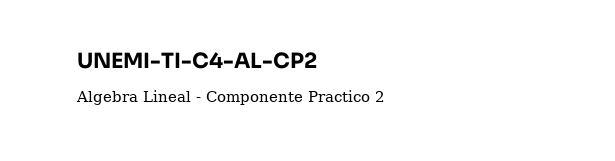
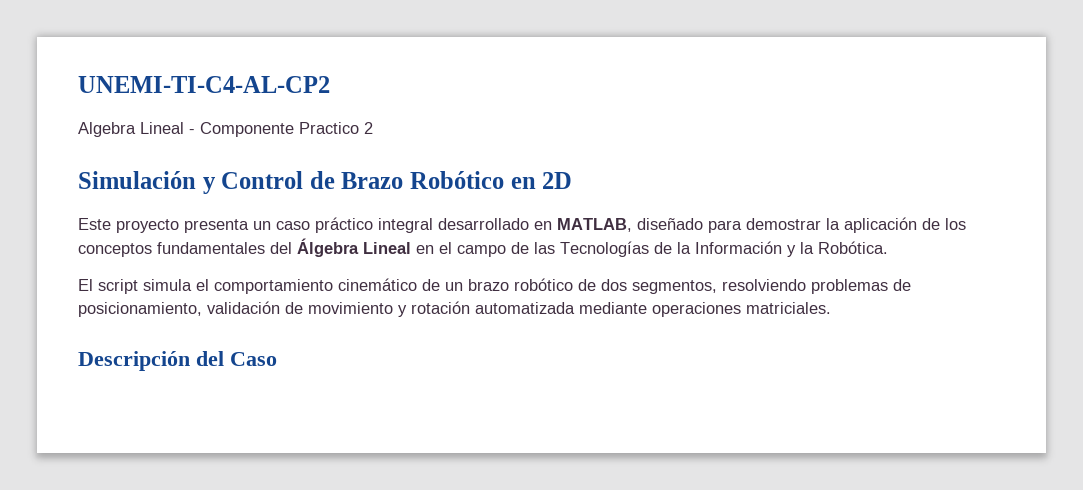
(385, 96) none -> [78,171,573,194] [78,217,966,233] [78,238,888,257] [78,278,911,294] [78,301,831,317] [78,351,277,371] // Simulación y Control de Brazo Robótico en 2D // Este proyecto presenta un caso práctico integral desarrollado en MATLAB, diseñado para demostrar la aplicación de los conceptos fundamentales del Álgebra Lineal en el campo de las Tecnologías de la Información y la Robótica. // El script simula el comportamiento cinemático de un brazo robótico de dos segmentos, resolviendo problemas de posicionamiento, validación de movimiento y rotación automatizada mediante operaciones matriciales. // Descripción del Caso

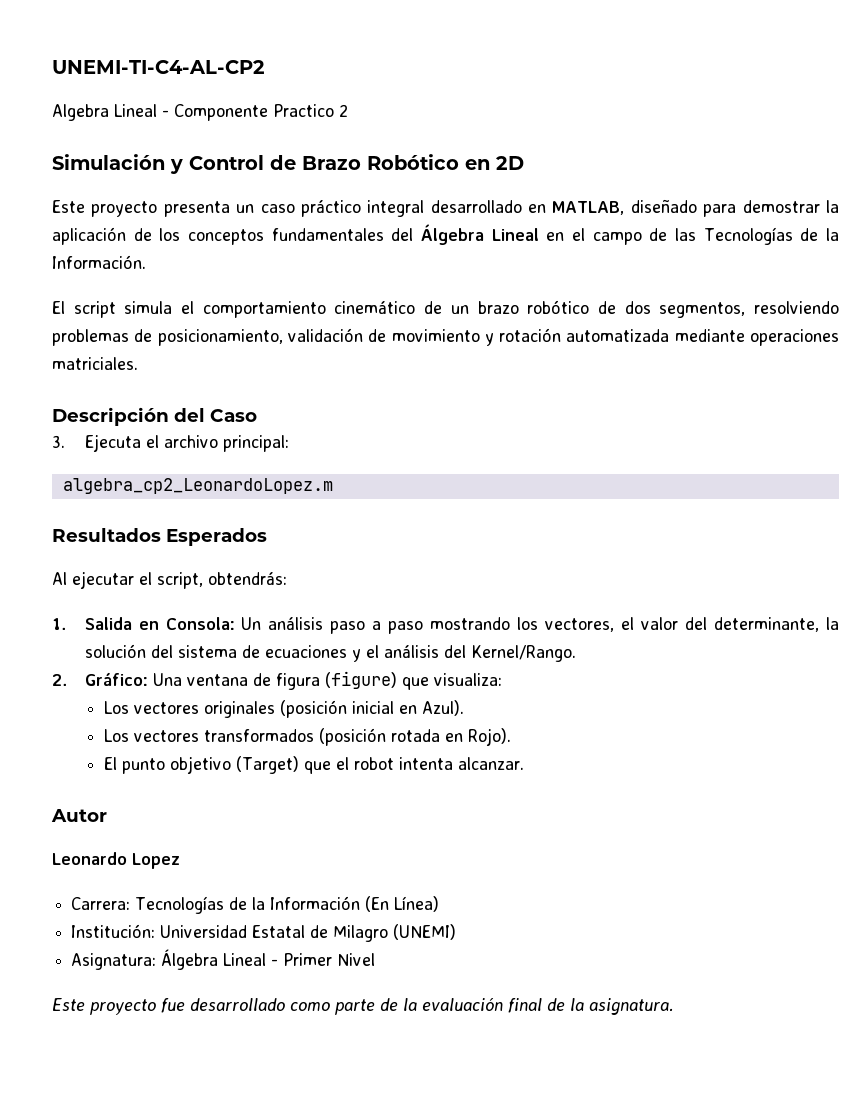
[695,241,888,257] Información y la Robótica. -> [52,255,146,269] Información.
(277, 359) none -> [52,434,289,452] [62,478,333,494] [52,528,267,546] [52,571,287,589] [52,617,839,634] [84,644,576,662] [52,671,502,690] [103,700,464,718] [103,728,511,746] [103,756,524,774] [51,809,107,822] [52,852,180,869] [71,896,440,914] [71,924,457,942] [71,949,376,970] [52,998,674,1015] // 3. Ejecuta el archivo principal: // algebra_cp2_LeonardoLopez.m // Resultados Esperados // Al ejecutar el script, obtendrás: // 1. Salida en Consola: Un análisis paso a paso mostrando los vectores, el valor del determinante, la solución del sistema de ecuaciones y el análisis del Kernel/Rango. // 2. Gráfico: Una ventana de figura (figure) que visualiza: // Los vectores originales (posición inicial en Azul). // Los vectores transformados (posición rotada en Rojo). // El punto objetivo (Target) que el robot intenta alcanzar. // Autor // Leonardo Lopez // Carrera: Tecnologías de la Información (En Línea) // Institución: Universidad Estatal de Milagro (UNEMI) // Asignatura: Álgebra Lineal - Primer Nivel // Este proyecto fue desarrollado como parte de la evaluación final de la asignatura.

